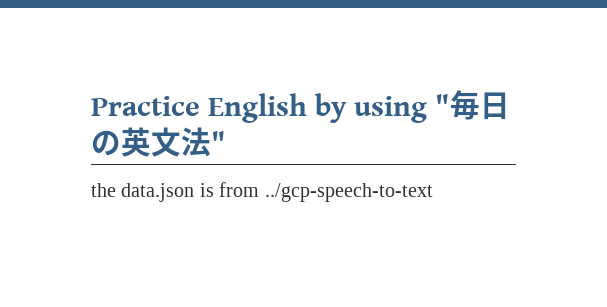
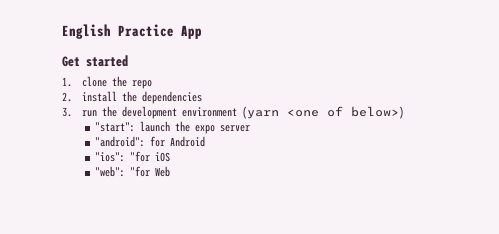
[91,90,510,123] [91,127,226,157] [91,182,433,202] Practice English by using "毎日の英文法" // the data.json is from ../gcp-speech-to-text -> [62,24,202,39] [62,55,128,67] [62,76,153,89] [62,91,203,104] [62,106,405,119] [94,121,250,134] [94,136,205,147] [94,151,170,162] [94,166,170,177] English Practice App // Get started // 1. clone the repo // 2. install the dependencies // 3. run the development environment (yarn <one of below>) // "start": launch the expo server // "android": for Android // "ios": "for iOS // "web": "for Web

